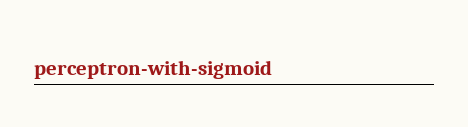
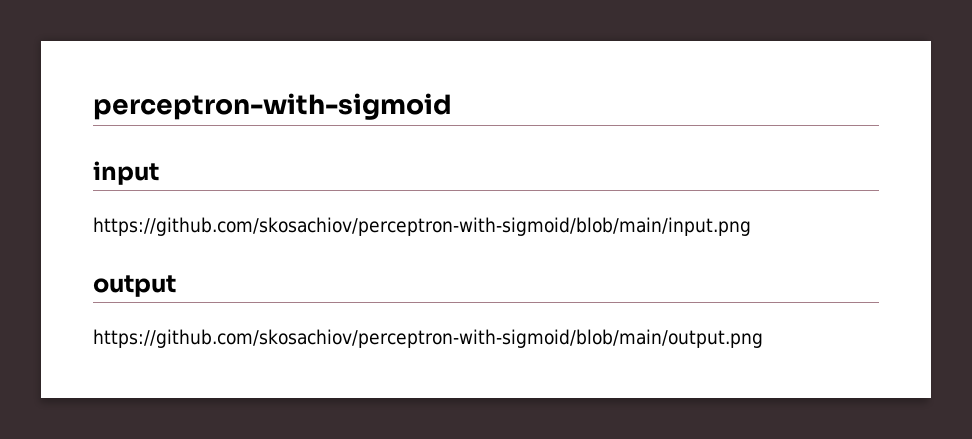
(272, 69) none -> [93,161,159,185] [93,217,751,236] [93,275,176,297] [93,329,763,348] // input // https://github.com/skosachiov/perceptron-with-sigmoid/blob/main/input.png // output // https://github.com/skosachiov/perceptron-with-sigmoid/blob/main/output.png

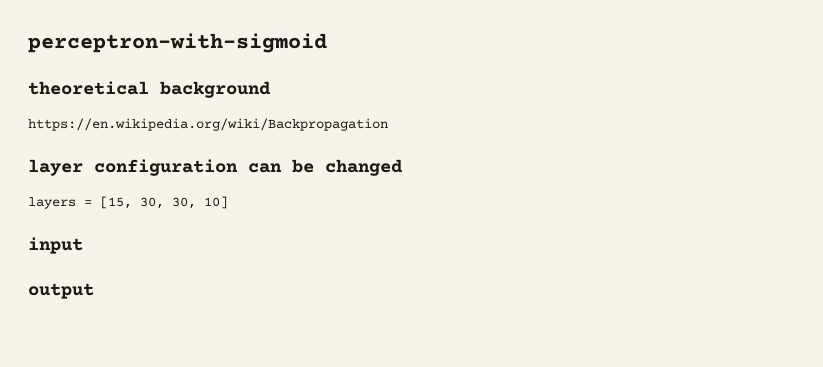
(452, 106) none -> [28,81,271,98] [28,118,388,131] [28,159,403,176] [28,196,228,209] // theoretical background // https://en.wikipedia.org/wiki/Backpropagation // layer configuration can be changed // layers = [15, 30, 30, 10]
[93,217,751,236] // https://github.com/skosachiov/perceptron-with-sigmoid/blob/main/input.png -> (83, 245) none
[93,329,763,348] // https://github.com/skosachiov/perceptron-with-sigmoid/blob/main/output.png -> (94, 291) none

